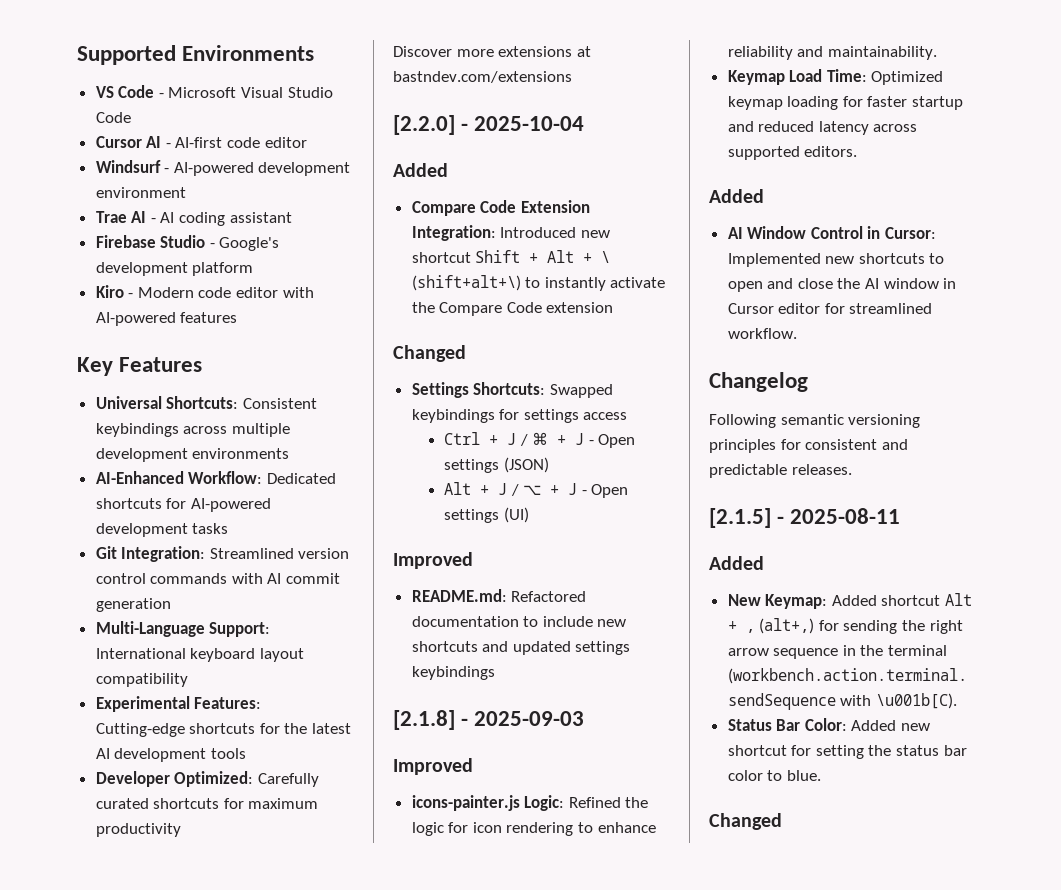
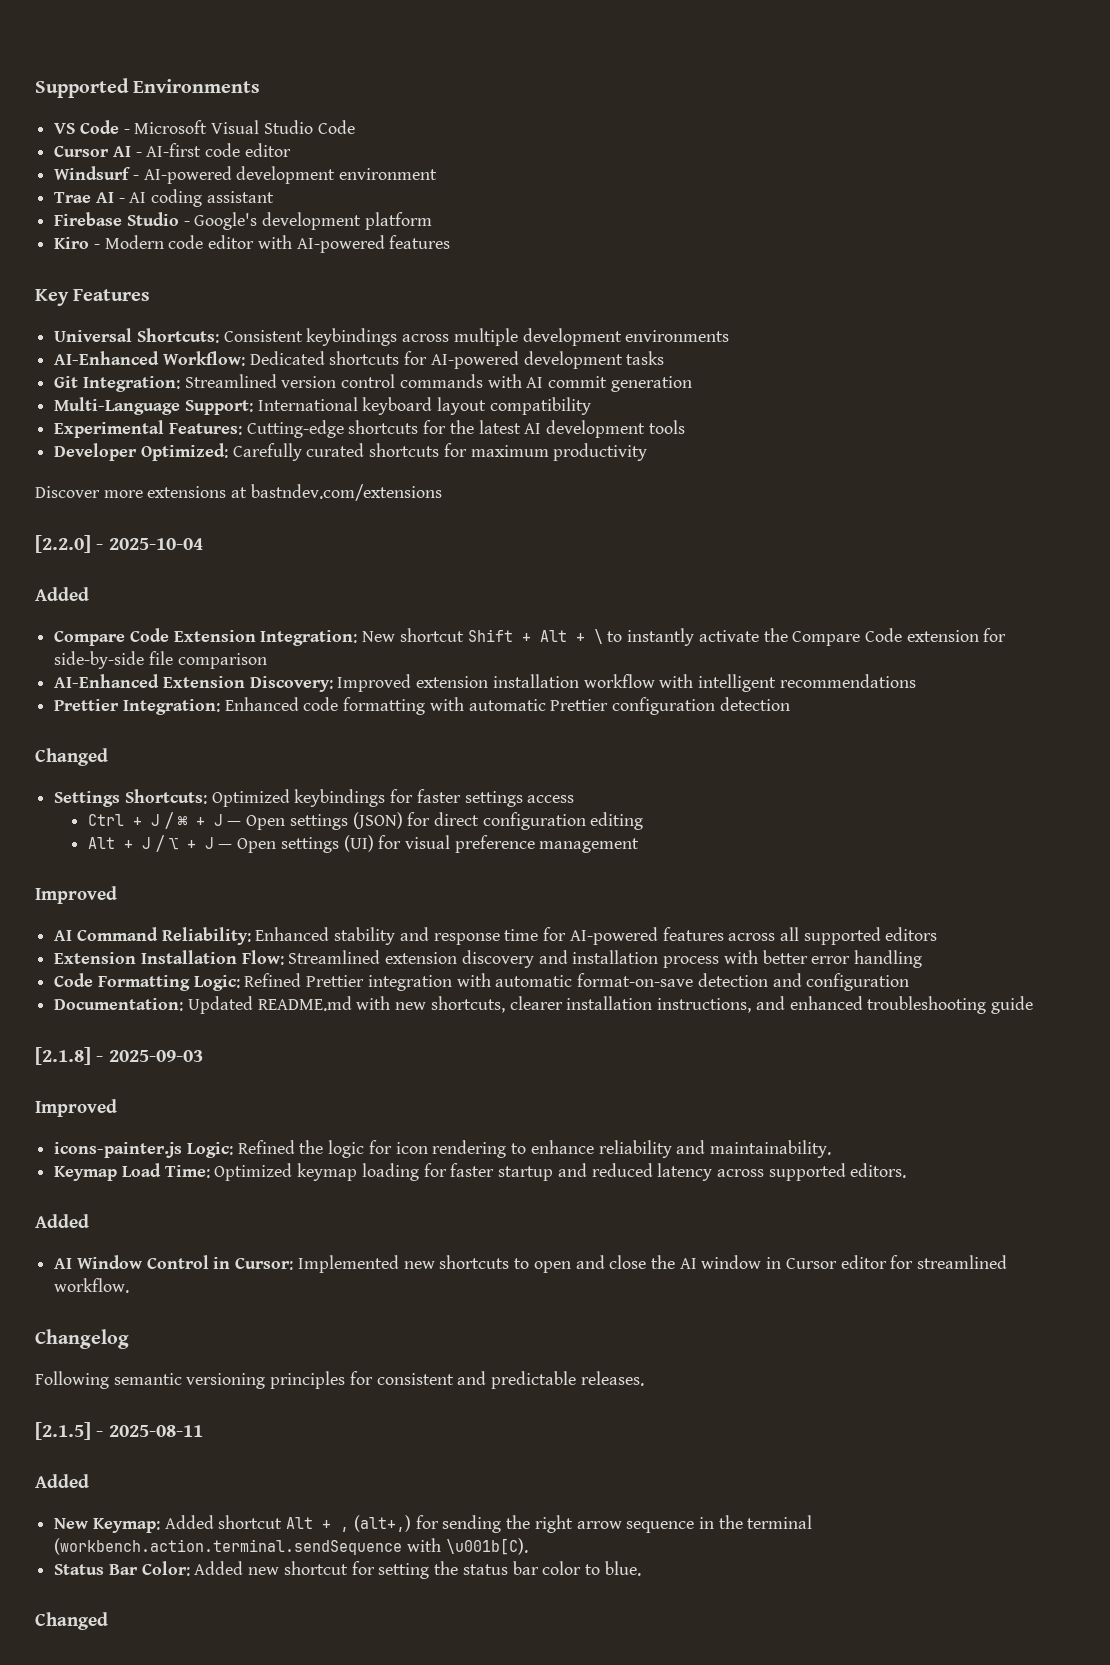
[500,227,610,238] Introduced new -> [362,631,396,642] New
[411,275,521,291] (shift+alt+\) -> (603, 636) none
(614, 307) none -> [983,628,1007,642] [54,651,267,669] [54,674,916,692] [54,697,790,715] for side-by-side file comparison // AI-Enhanced Extension Discovery: Improved extension installation workflow with intelligent recommendations // Prettier Integration: Enhanced code formatting with automatic Prettier configuration detection
[549,384,613,398] Swapped -> [211,789,290,807] Optimized
(520, 414) none -> [416,789,461,803] faster
[588,440,594,445] - -> [227,821,242,826] —
(549, 465) none -> [407,812,644,830] for direct configuration editing
[581,490,587,495] - -> [218,844,233,849] —
[393,552,473,569] [411,589,587,602] [411,616,627,627] [411,641,631,655] [411,666,495,680] // Improved // README.md: Refactored documentation to include new shortcuts and updated settings keybindings -> [378,835,640,853] [35,886,117,904] [54,927,938,945] [54,950,922,968] [54,973,910,991] [54,996,1033,1014] for visual preference management // Improved // AI Command Reliability: Enhanced stability and response time for AI-powered features across all supported editors // Extension Installation Flow: Streamlined extension discovery and installation process with better error handling // Code Formatting Logic: Refined Prettier integration with automatic format-on-save detection and configuration // Documentation: Updated README.md with new shortcuts, clearer installation instructions, and enhanced troubleshooting guide

